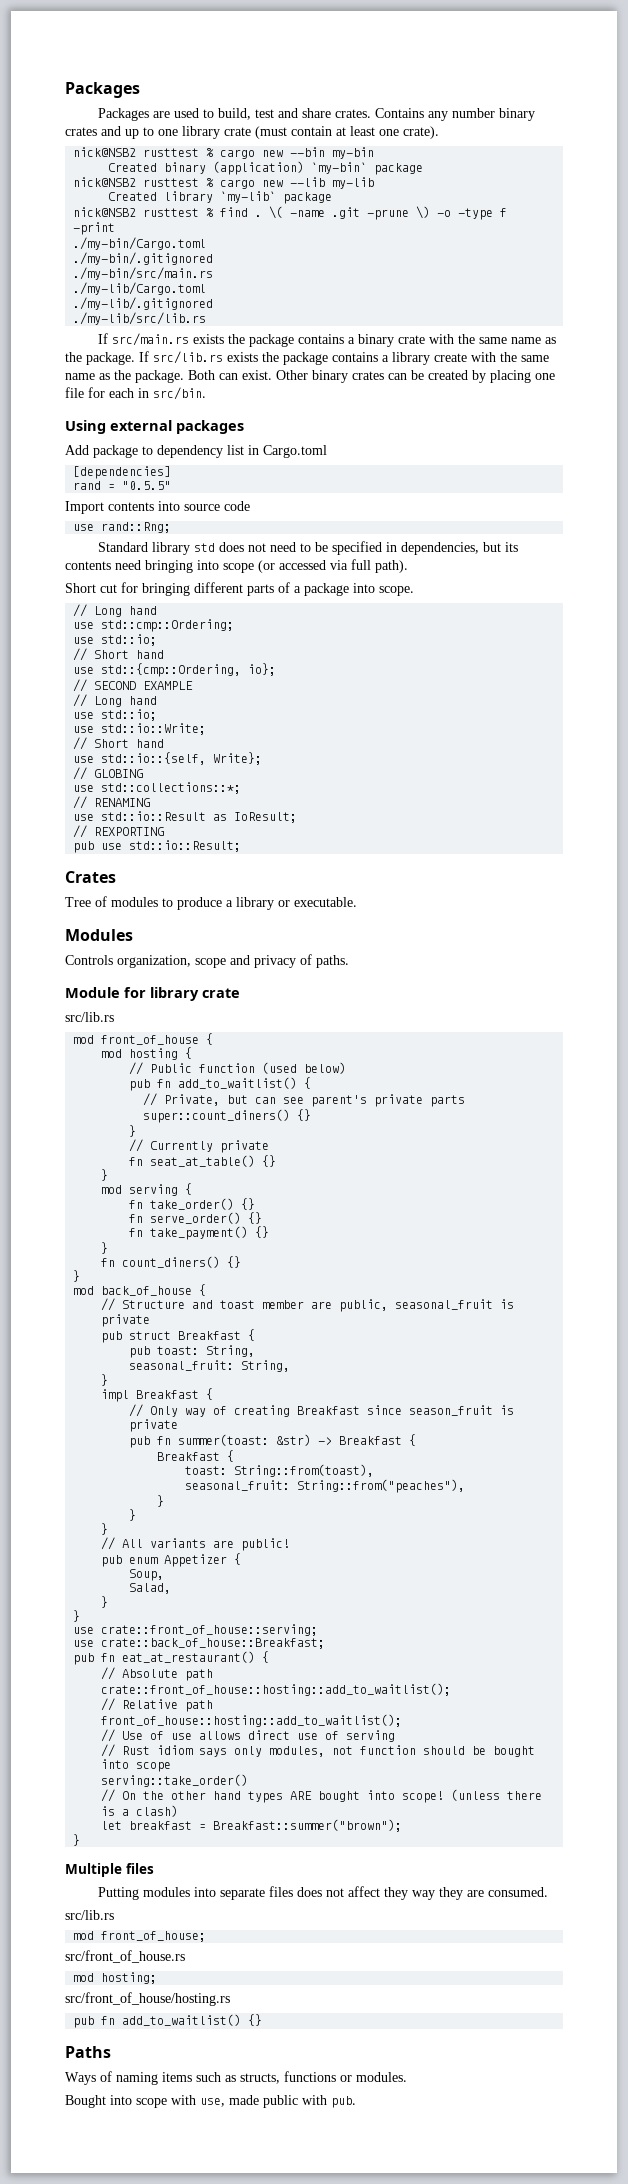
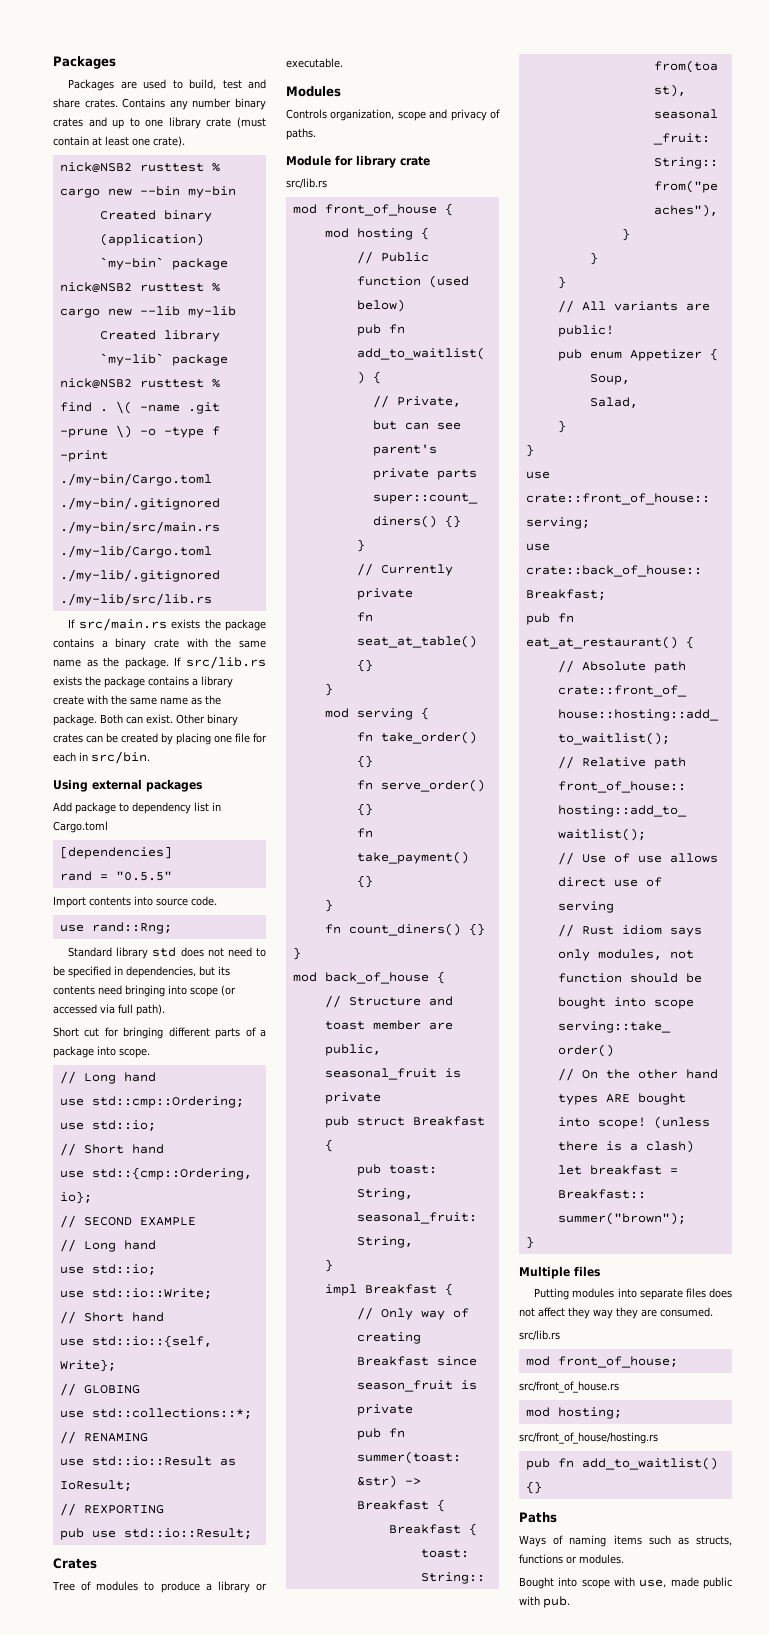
[224,501,250,511] code -> [191,896,217,906] code.

